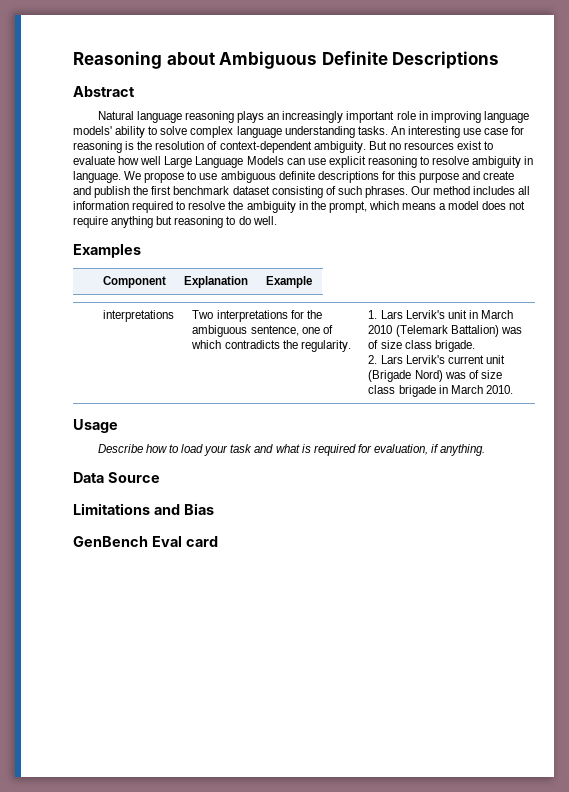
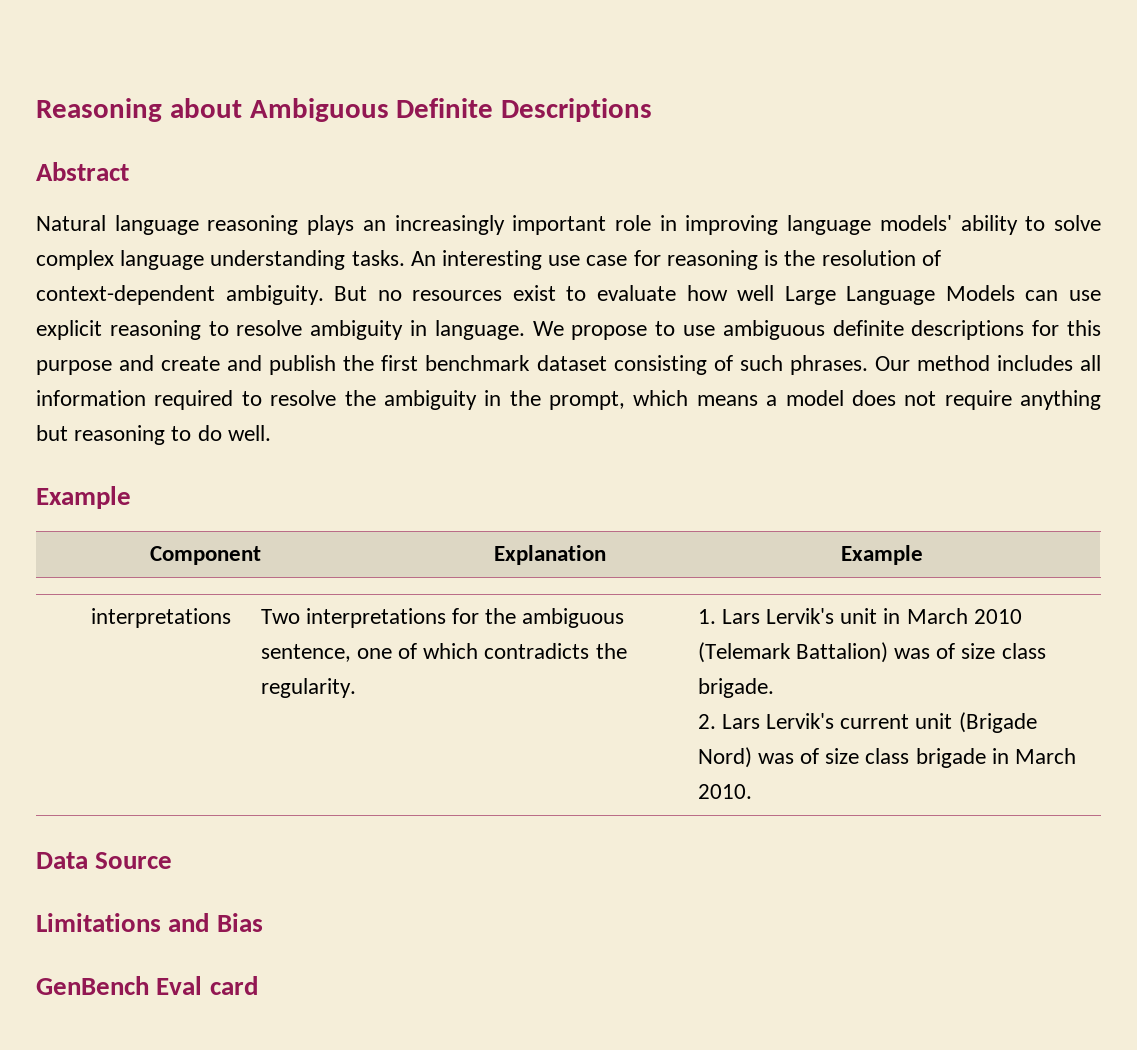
[73,244,141,258] Examples -> [36,486,131,509] Example
[73,419,118,433] [97,444,486,456] // Usage // Describe how to load your task and what is required for evaluation, if anything. -> (752, 791) none

